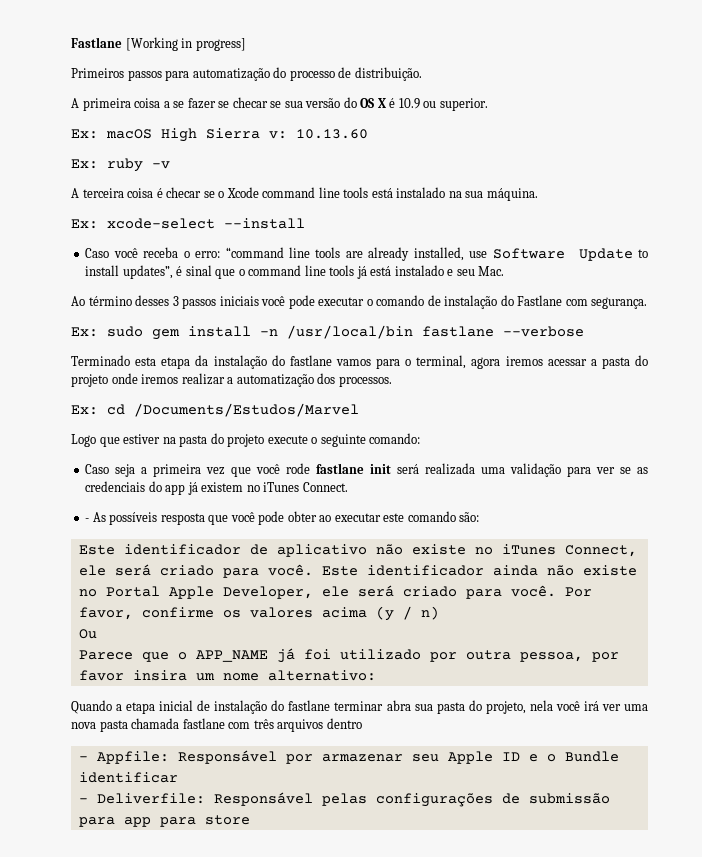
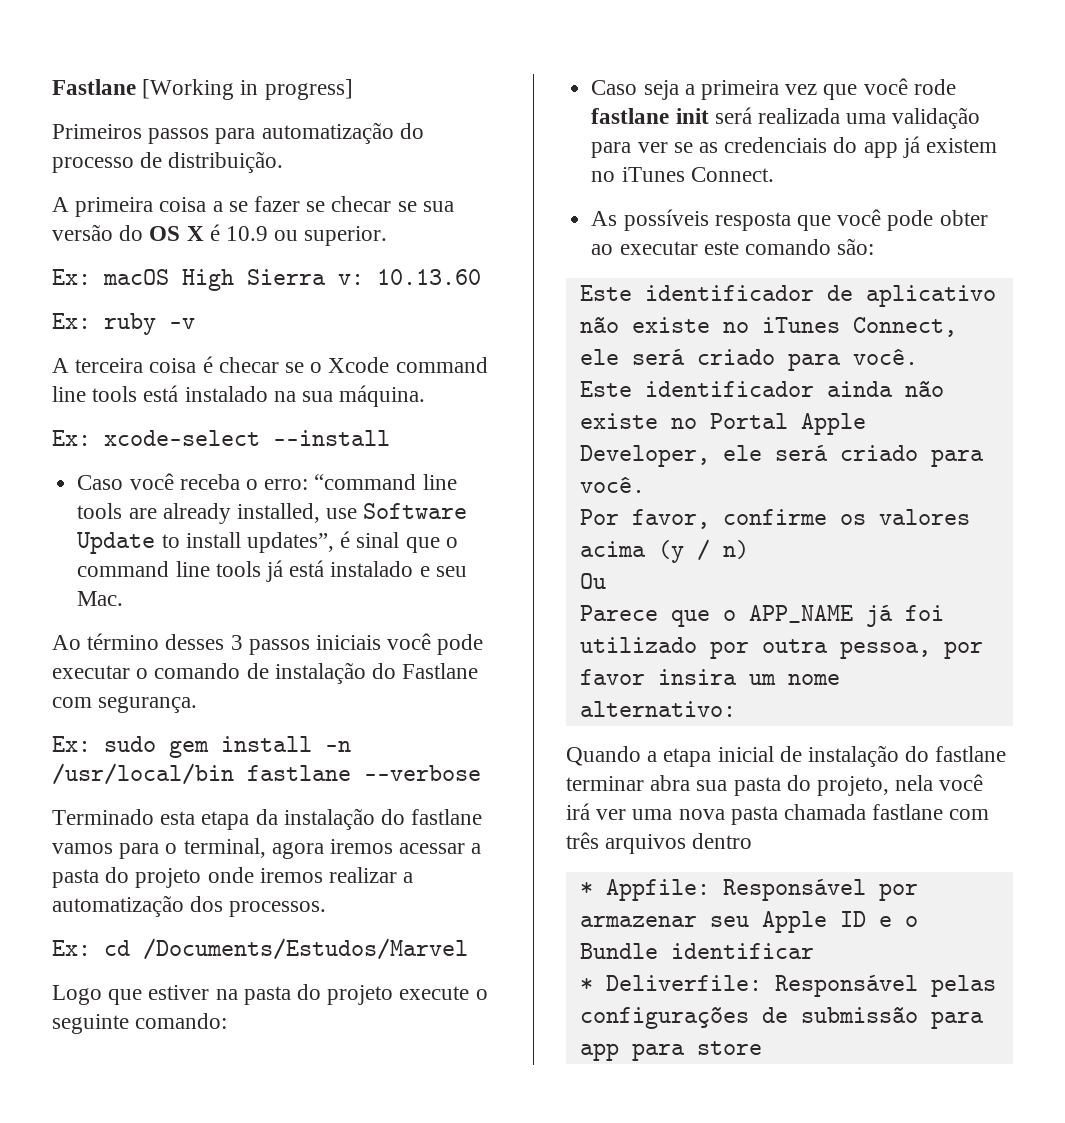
[85,518,90,522] - -> (774, 174) none
(313, 570) none -> (918, 356) //
(556, 591) none -> (645, 484) //
[78,756,88,761] - -> [579,882,593,895] *
[78,798,88,803] - -> [579,978,593,991] *

